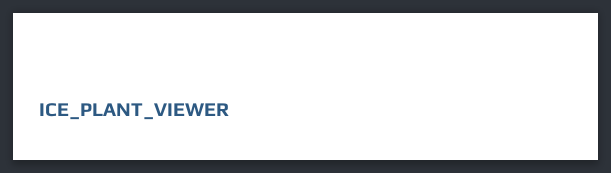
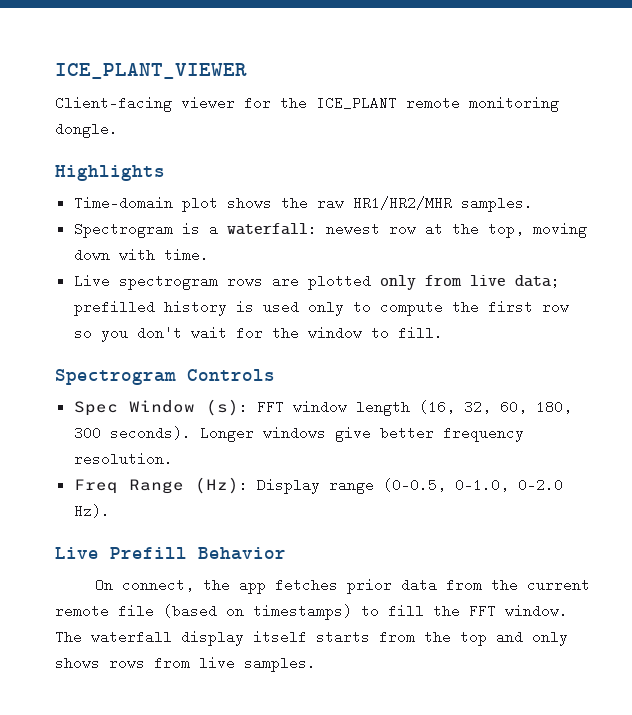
(229, 111) none -> [55,96,559,112] [55,122,118,138] [55,165,165,181] [73,196,533,212] [73,222,587,238] [73,248,209,262] [73,274,560,290] [73,300,569,316] [73,326,443,342] [55,369,275,385] [73,399,572,416] [73,426,524,442] [73,452,173,466] [73,477,563,494] [73,504,110,518] [55,547,286,560] [95,578,591,594] [55,604,568,620] [55,630,568,646] [55,656,316,672] // Client-facing viewer for the ICE_PLANT remote monitoring dongle. // Highlights // Time-domain plot shows the raw HR1/HR2/MHR samples. // Spectrogram is a waterfall: newest row at the top, moving down with time. // Live spectrogram rows are plotted only from live data; prefilled history is used only to compute the first row so you don't wait for the window to fill. // Spectrogram Controls // Spec Window (s): FFT window length (16, 32, 60, 180, 300 seconds). Longer windows give better frequency resolution. // Freq Range (Hz): Display range (0–0.5, 0–1.0, 0–2.0 Hz). // Live Prefill Behavior // On connect, the app fetches prior data from the current remote file (based on timestamps) to fill the FFT window. The waterfall display itself starts from the top and only shows rows from live samples.

